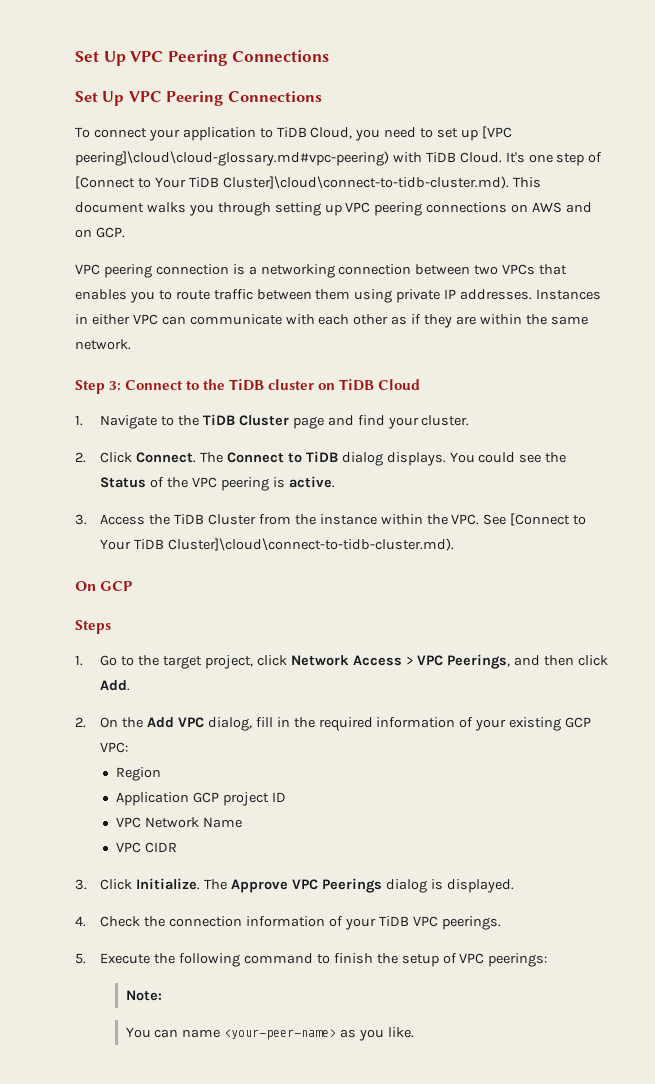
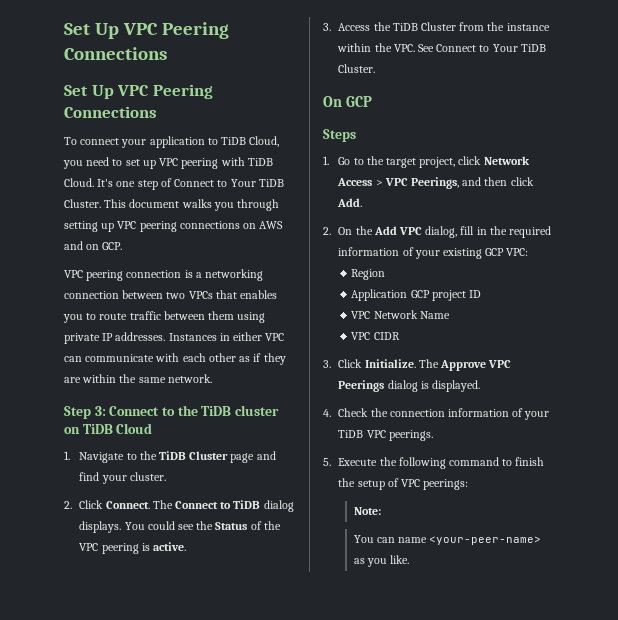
[481,126,512,139] [75,151,389,166] [VPC peering]\cloud\cloud-glossary.md#vpc-peering) -> [159,158,219,169] VPC peering
[75,176,509,189] [Connect to Your TiDB Cluster]\cloud\connect-to-tidb-cluster.md). -> [174,179,284,187] [64,199,101,208] Connect to Your TiDB Cluster.
[510,513,587,526] [100,538,455,551] [Connect to Your TiDB Cluster]\cloud\connect-to-tidb-cluster.md). -> [436,44,546,52] [338,64,376,73] Connect to Your TiDB Cluster.

